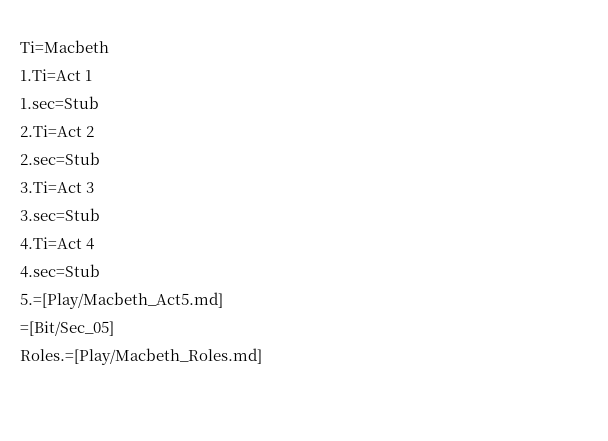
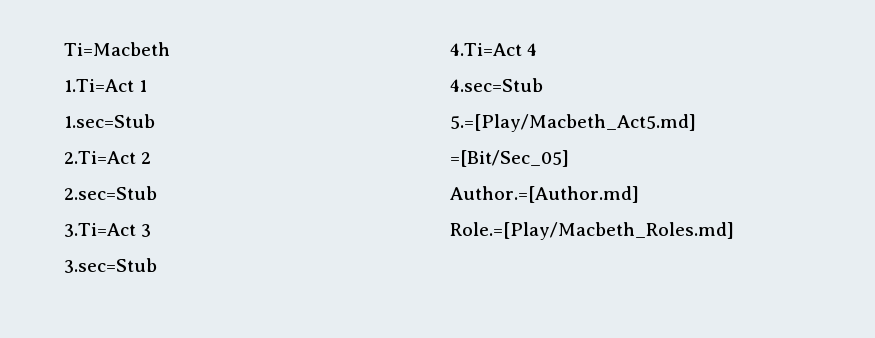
[20,348,262,365] Roles.=[Play/Macbeth_Roles.md] -> [450,186,639,203] [450,222,734,240] Author.=[Author.md] // Role.=[Play/Macbeth_Roles.md]

